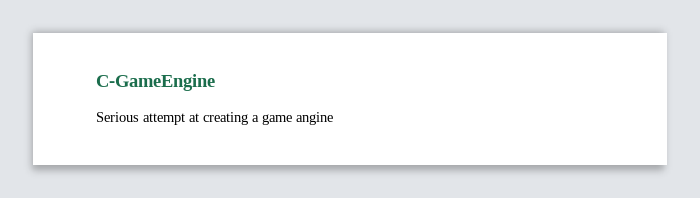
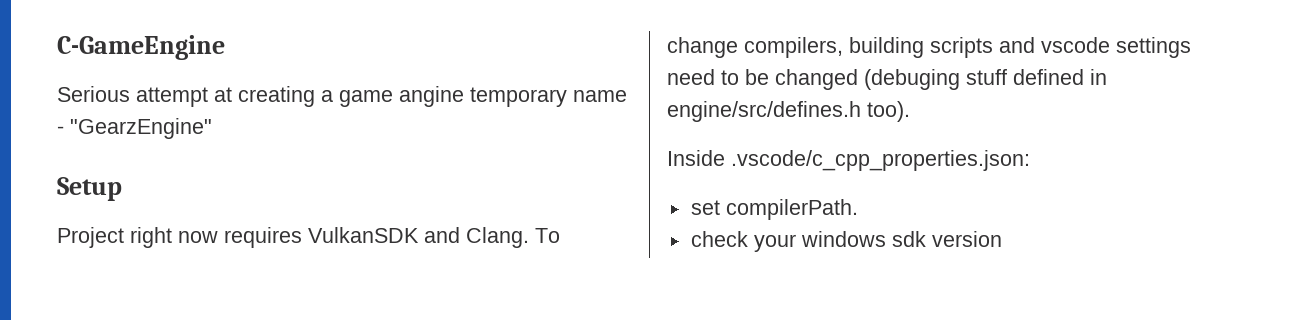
(333, 118) none -> [470,87,627,107] [57,118,212,139] [57,177,122,201] [57,227,560,248] [667,37,1191,58] [667,69,1107,90] [667,101,910,122] [667,150,1030,171] [690,199,858,220] [690,231,1002,252] temporary name - "GearzEngine" // Setup // Project right now requires VulkanSDK and Clang. To change compilers, building scripts and vscode settings need to be changed (debuging stuff defined in engine/src/defines.h too). // Inside .vscode/c_cpp_properties.json: // set compilerPath. // check your windows sdk version

